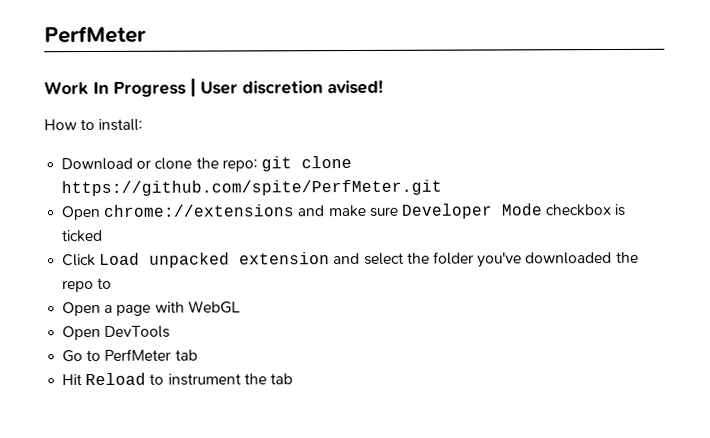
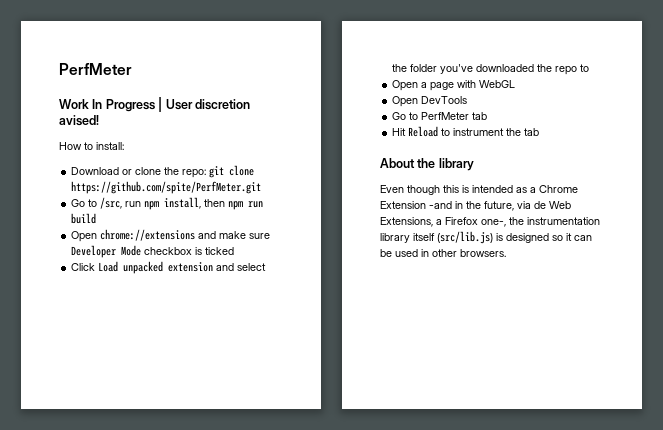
(443, 188) none -> [71,197,264,210] [71,213,97,224] // Go to /src, run npm install, then npm run build
(293, 379) none -> [380,158,474,171] [380,185,578,195] [380,201,571,211] [380,217,600,227] [380,231,592,244] [380,249,506,257] // About the library // Even though this is intended as a Chrome Extension -and in the future, via de Web Extensions, a Firefox one-, the instrumentation library itself (src/lib.js) is designed so it can be used in other browsers.

